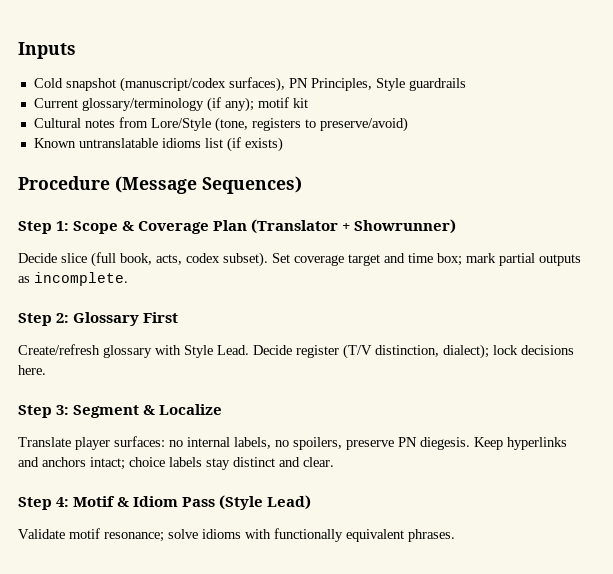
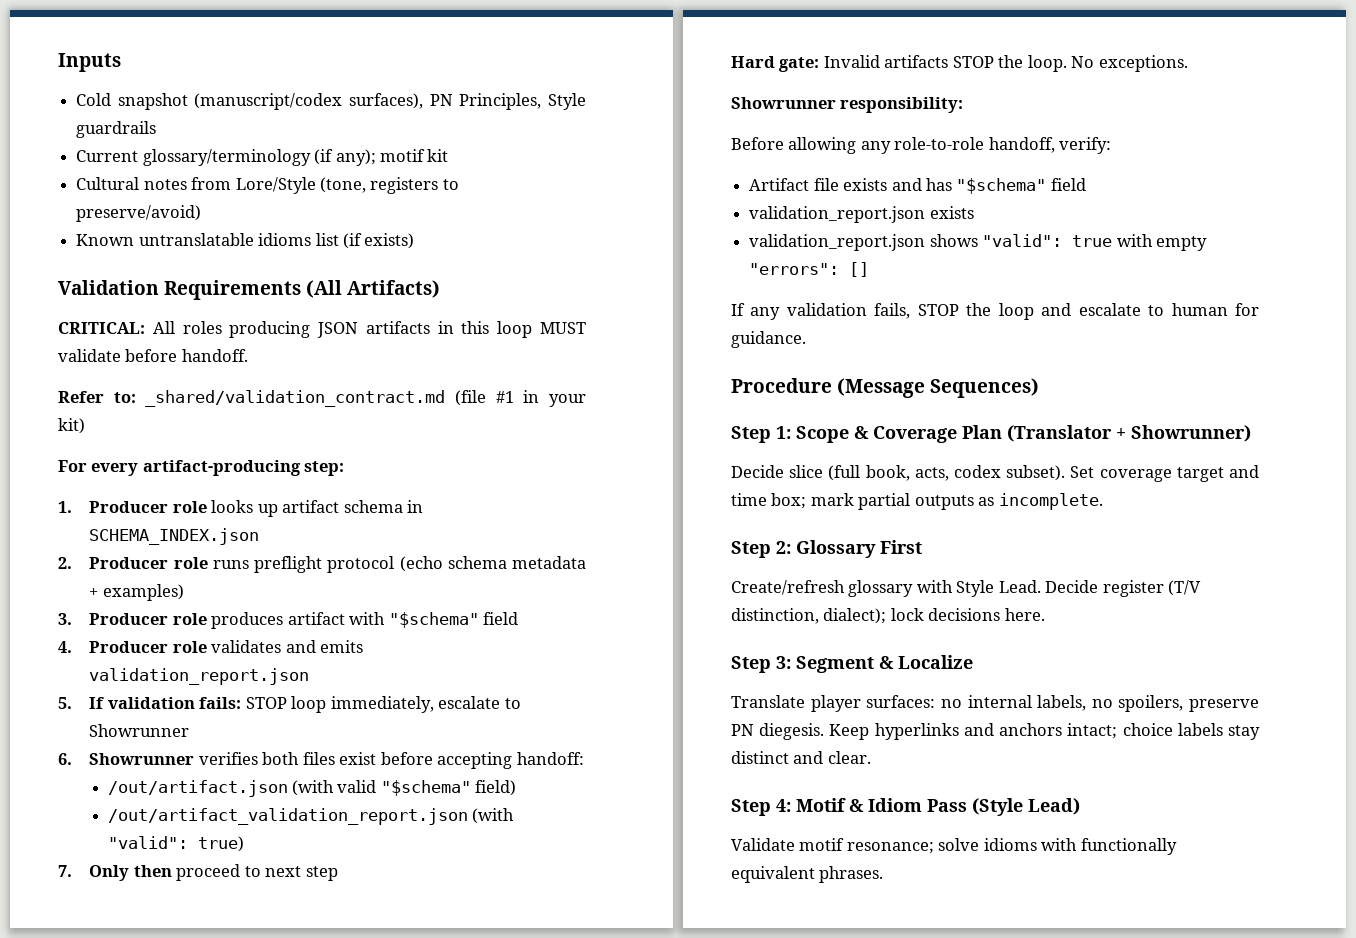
(283, 144) none -> [58,280,441,300] [58,321,586,338] [58,349,248,362] [58,390,587,407] [58,418,85,434] [58,460,345,476] [58,500,424,517] [89,528,260,545] [58,556,586,573] [89,584,184,601] [58,612,519,629] [58,640,364,653] [89,668,310,685] [58,696,521,713] [89,724,190,737] [58,752,584,769] [107,780,517,797] [107,808,514,825] [107,836,244,852] [58,864,338,881] [731,55,1188,72] [731,97,964,113] [731,137,1112,154] [749,178,1086,194] [749,206,974,223] [749,234,1207,251] [749,262,870,277] [731,303,1259,320] [731,331,806,348] // Validation Requirements (All Artifacts) // CRITICAL: All roles producing JSON artifacts in this loop MUST validate before handoff. // Refer to: _shared/validation_contract.md (file #1 in your kit) // For every artifact-producing step: // 1. Producer role looks up artifact schema in SCHEMA_INDEX.json // 2. Producer role runs preflight protocol (echo schema metadata + examples) // 3. Producer role produces artifact with "$schema" field // 4. Producer role validates and emits validation_report.json // 5. If validation fails: STOP loop immediately, escalate to Showrunner // 6. Showrunner verifies both files exist before accepting handoff: // /out/artifact.json (with valid "$schema" field) // /out/artifact_validation_report.json (with "valid": true) // 7. Only then proceed to next step // Hard gate: Invalid artifacts STOP the loop. No exceptions. // Showrunner responsibility: // Before allowing any role-to-role handoff, verify: // Artifact file exists and has "$schema" field // validation_report.json exists // validation_report.json shows "valid": true with empty "errors": [] // If any validation fails, STOP the loop and escalate to human for guidance.

